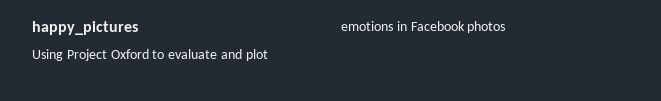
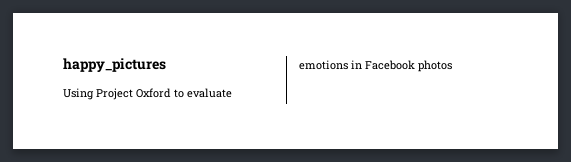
[220,49,268,61] and plot -> (232, 93) none

